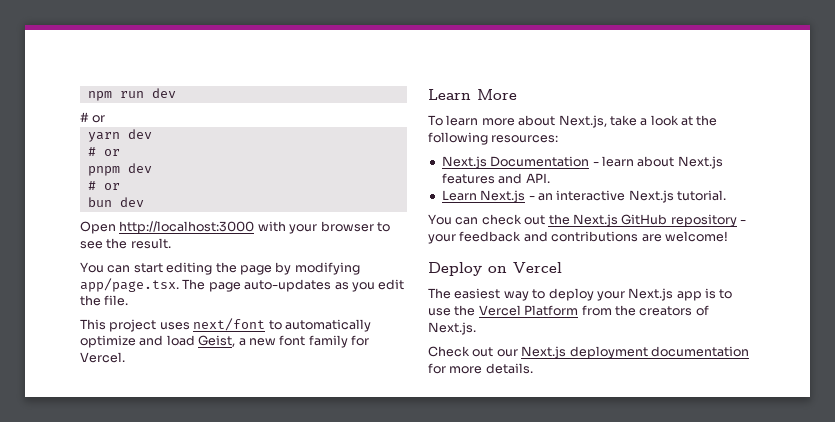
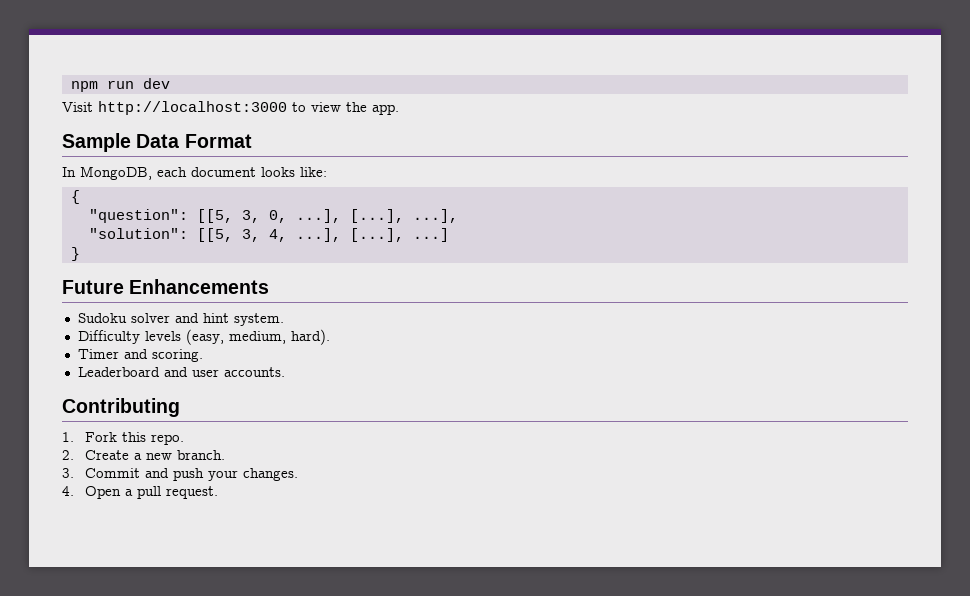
[80,112,106,123] [87,129,152,142] [87,147,120,156] [87,163,152,176] [87,181,120,190] [87,197,144,207] [80,221,390,234] [80,238,171,249] [80,262,360,275] [80,278,405,292] [80,295,129,306] [80,318,371,332] [80,335,369,348] [80,352,125,363] [428,89,517,100] [428,115,718,128] [428,132,559,145] [441,156,723,169] [441,173,550,184] [441,190,726,203] [428,214,746,227] [428,231,728,244] [428,262,562,276] [428,288,733,301] [428,305,709,316] [428,322,476,335] [428,346,749,359] [428,363,533,374] # or // yarn dev // # or // pnpm dev // # or // bun dev // Open http://localhost:3000 with your browser to see the result. // You can start editing the page by modifying app/page.tsx. The page auto-updates as you edit the file. // This project uses next/font to automatically optimize and load Geist, a new font family for Vercel. // Learn More // To learn more about Next.js, take a look at the following resources: // Next.js Documentation - learn about Next.js features and API. // Learn Next.js - an interactive Next.js tutorial. // You can check out the Next.js GitHub repository - your feedback and contributions are welcome! // Deploy on Vercel // The easiest way to deploy your Next.js app is to use the Vercel Platform from the creators of Next.js. // Check out our Next.js deployment documentation for more details. -> [62,101,399,115] [62,133,252,152] [62,166,327,180] [70,190,80,204] [88,209,458,223] [88,228,449,242] [70,247,80,261] [62,279,270,294] [77,313,284,326] [77,329,330,345] [77,349,203,362] [77,367,285,377] [62,398,180,417] [62,432,184,445] [62,450,225,460] [62,468,298,481] [62,486,218,499] Visit http://localhost:3000 to view the app. // Sample Data Format // In MongoDB, each document looks like: // { // "question": [[5, 3, 0, ...], [...], ...], // "solution": [[5, 3, 4, ...], [...], ...] // } // Future Enhancements // Sudoku solver and hint system. // Difficulty levels (easy, medium, hard). // Timer and scoring. // Leaderboard and user accounts. // Contributing // 1. Fork this repo. // 2. Create a new branch. // 3. Commit and push your changes. // 4. Open a pull request.

